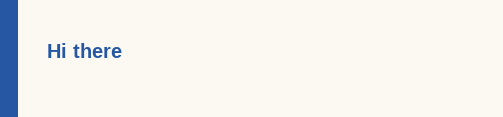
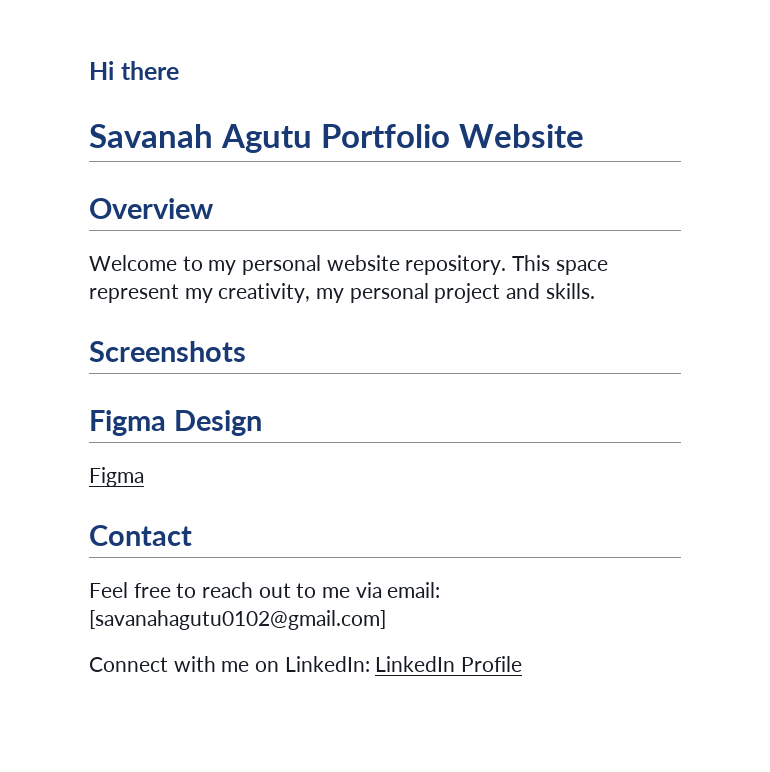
(122, 50) none -> [89,124,584,153] [89,198,214,219] [89,255,608,275] [89,283,595,303] [89,341,246,362] [89,410,262,436] [89,467,144,487] [89,525,192,546] [89,582,441,598] [89,610,386,630] [89,656,523,672] // Savanah Agutu Portfolio Website // Overview // Welcome to my personal website repository. This space represent my creativity, my personal project and skills. // Screenshots // Figma Design // Figma // Contact // Feel free to reach out to me via email: [savanahagutu0102@gmail.com] // Connect with me on LinkedIn: LinkedIn Profile

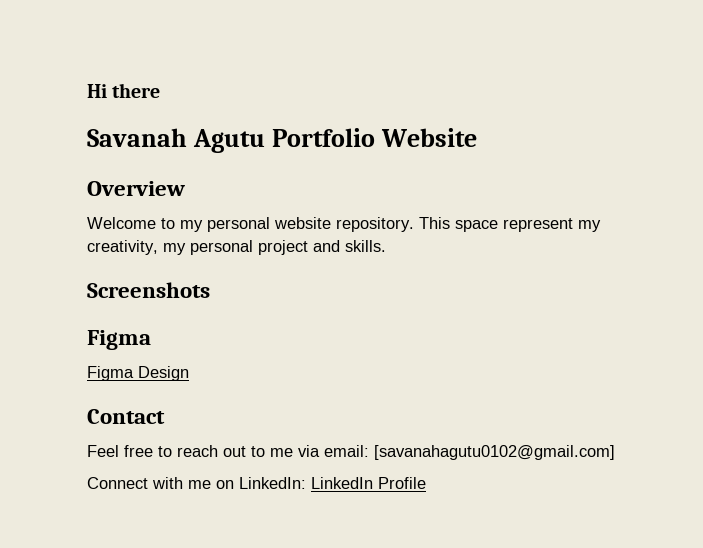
[173,410,262,436] [89,467,144,487] Design // Figma -> [87,366,189,381] // Figma Design

